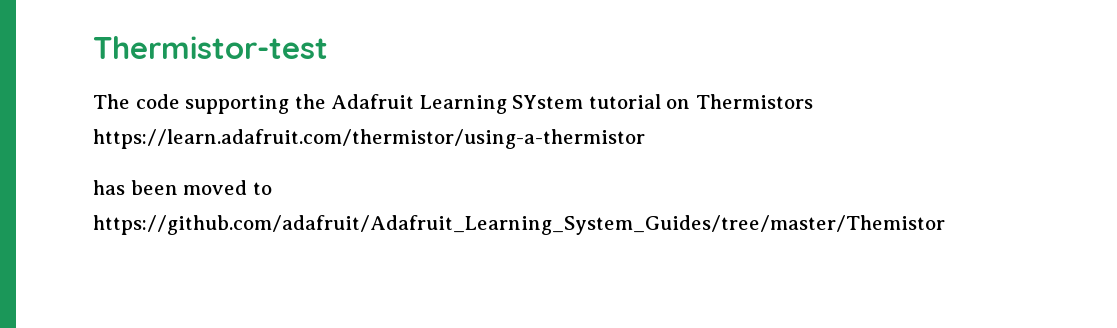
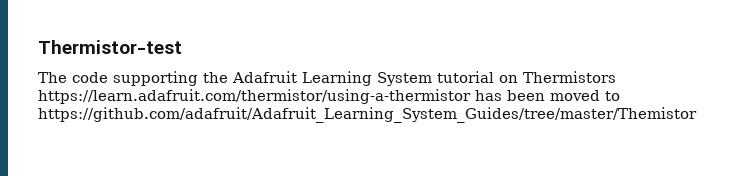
[512,95,584,109] SYstem -> [377,72,432,86] System
(645, 139) // -> (471, 96) none

